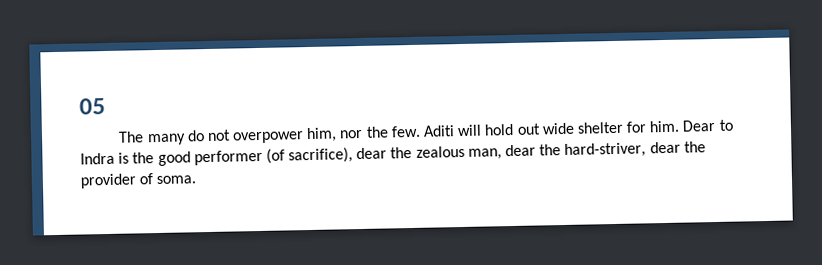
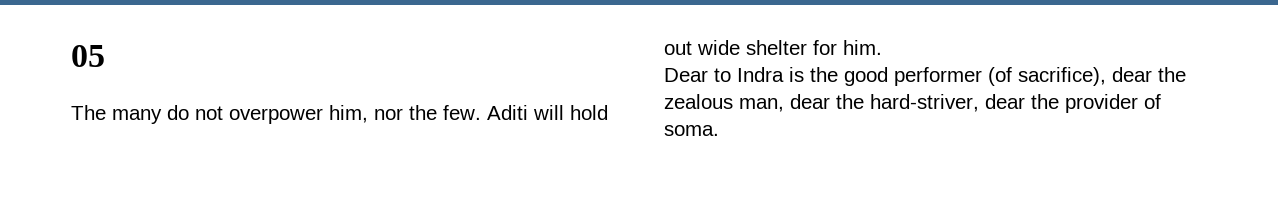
(681, 126) none -> (882, 47) //

